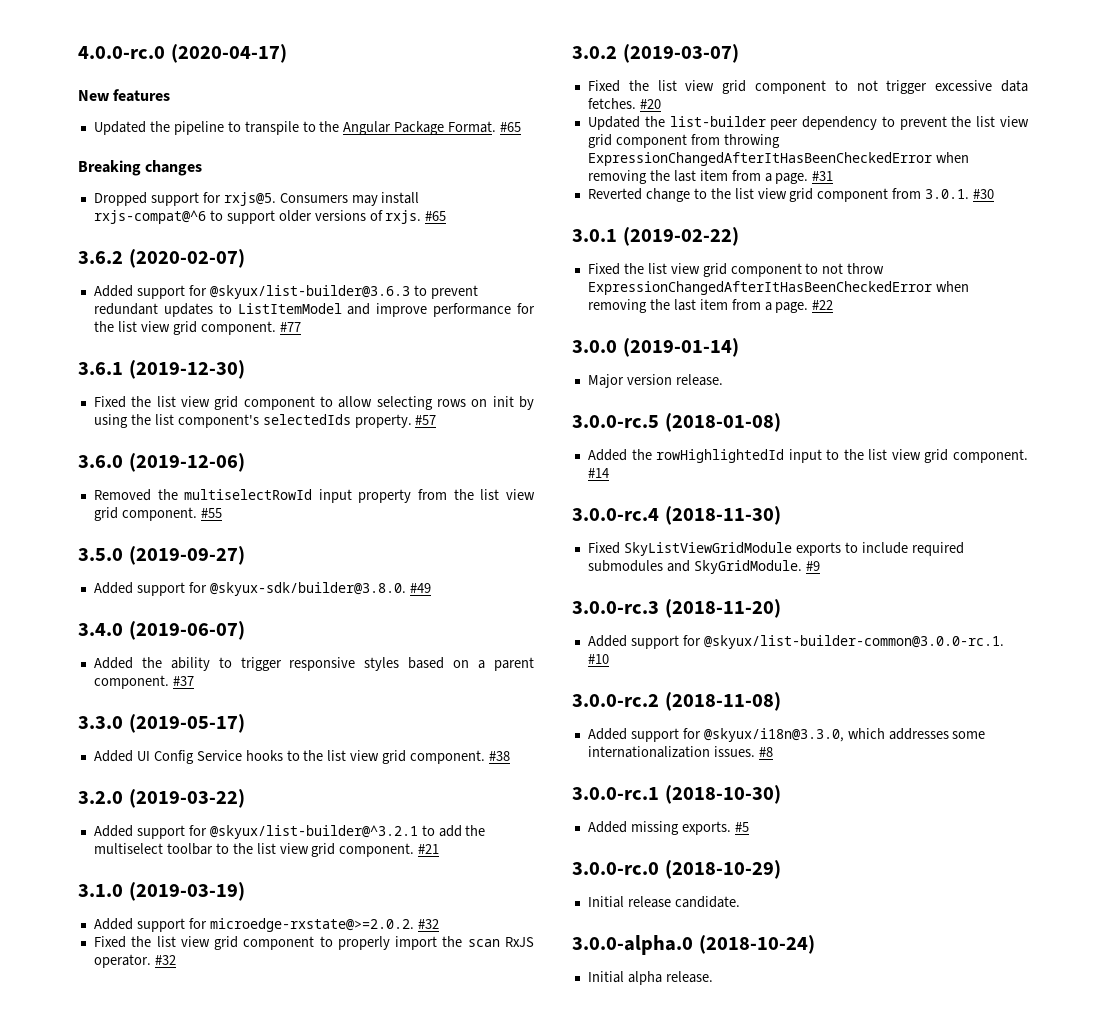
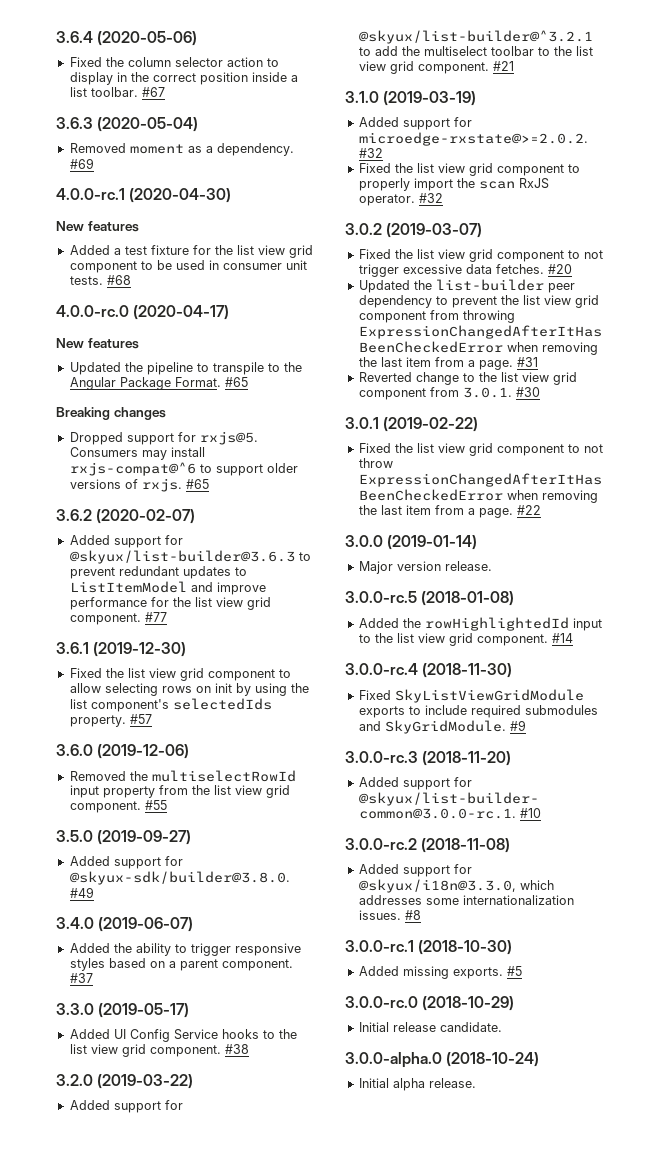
(78, 52) none -> [56,31,198,46] [69,57,279,67] [69,72,298,85] [69,87,165,97] [56,117,199,132] [69,143,294,156] [69,158,94,169] [56,188,232,203] [56,221,139,232] [69,245,313,258] [69,260,307,273] [69,275,131,285] 3.6.4 (2020-05-06) // Fixed the column selector action to display in the correct position inside a list toolbar. #67 // 3.6.3 (2020-05-04) // Removed moment as a dependency. #69 // 4.0.0-rc.1 (2020-04-30) // New features // Added a test fixture for the list view grid component to be used in consumer unit tests. #68 //

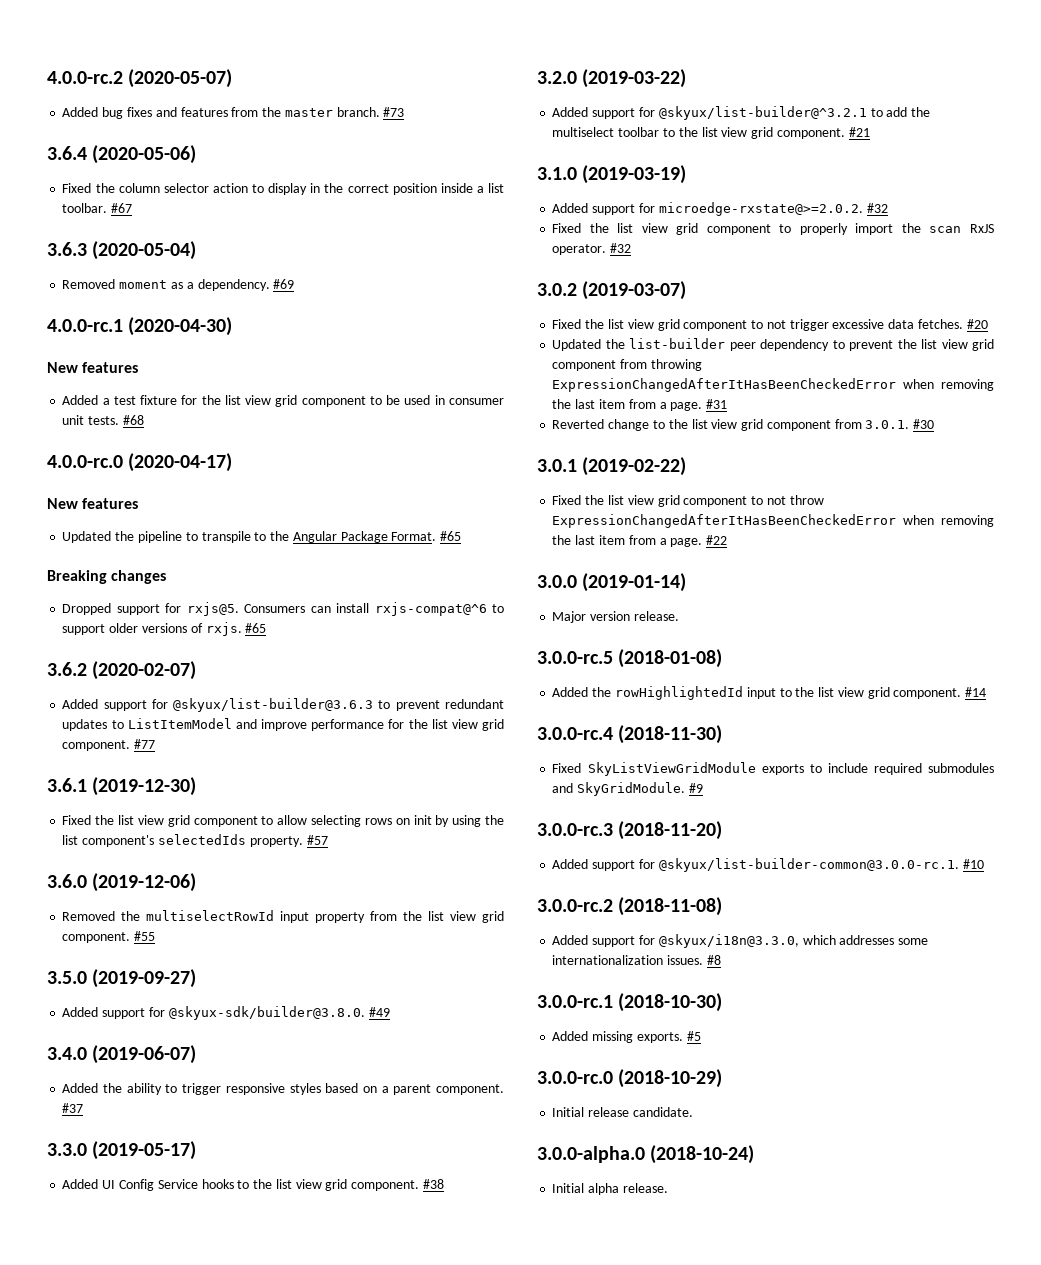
(56, 37) none -> [47,69,233,88] [62,107,405,119] 4.0.0-rc.2 (2020-05-07) // Added bug fixes and features from the master branch. #73 //
[141,450,167,460] may -> [310,606,331,613] can

